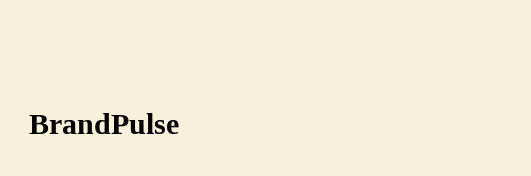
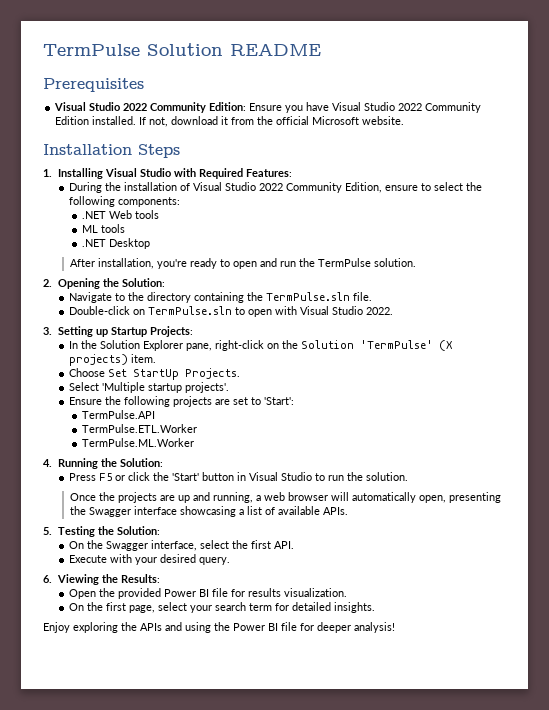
[29,113,179,134] BrandPulse -> [43,43,321,56] [43,78,144,92] [54,102,482,113] [55,116,405,127] [43,144,180,158] [43,168,292,179] [68,182,482,193] [68,196,180,207] [82,210,160,219] [82,224,126,233] [82,238,151,249] [70,258,417,269] [43,278,165,289] [68,292,372,303] [68,306,393,317] [43,326,193,337] [68,340,453,351] [68,354,156,366] [68,368,240,380] [68,382,229,393] [68,396,294,407] [82,410,156,419] [82,424,198,433] [82,438,195,447] [43,458,163,469] [68,472,408,481] [70,492,502,503] [70,506,349,517] [43,526,160,537] [68,540,294,551] [68,554,230,565] [43,574,160,585] [68,588,347,599] [68,602,375,613] [43,622,395,633] TermPulse Solution README // Prerequisites // Visual Studio 2022 Community Edition: Ensure you have Visual Studio 2022 Community Edition installed. If not, download it from the official Microsoft website. // Installation Steps // 1. Installing Visual Studio with Required Features: // During the installation of Visual Studio 2022 Community Edition, ensure to select the following components: // .NET Web tools // ML tools // .NET Desktop // After installation, you're ready to open and run the TermPulse solution. // 2. Opening the Solution: // Navigate to the directory containing the TermPulse.sln file. // Double-click on TermPulse.sln to open with Visual Studio 2022. // 3. Setting up Startup Projects: // In the Solution Explorer pane, right-click on the Solution 'TermPulse' (X projects) item. // Choose Set StartUp Projects. // Select 'Multiple startup projects'. // Ensure the following projects are set to 'Start': // TermPulse.API // TermPulse.ETL.Worker // TermPulse.ML.Worker // 4. Running the Solution: // Press F5 or click the 'Start' button in Visual Studio to run the solution. // Once the projects are up and running, a web browser will automatically open, presenting the Swagger interface showcasing a list of available APIs. // 5. Testing the Solution: // On the Swagger interface, select the first API. // Execute with your desired query. // 6. Viewing the Results: // Open the provided Power BI file for results visualization. // On the first page, select your search term for detailed insights. // Enjoy exploring the APIs and using the Power BI file for deeper analysis!

